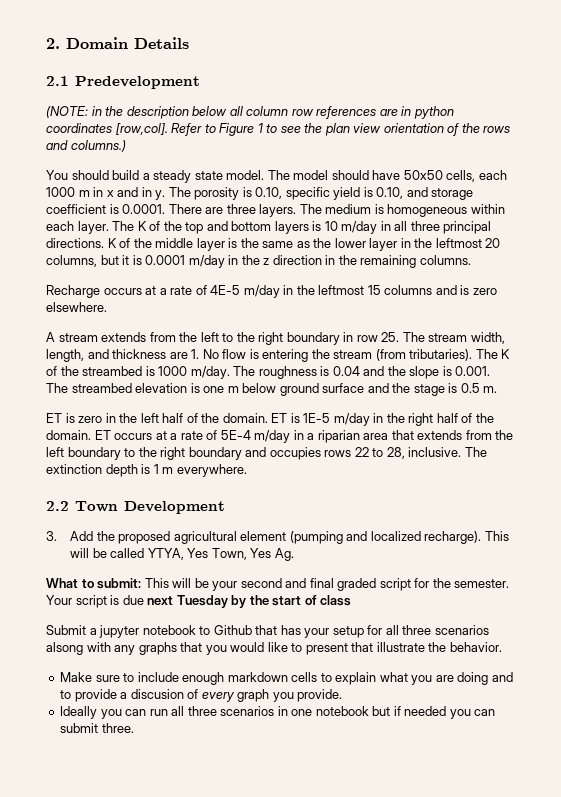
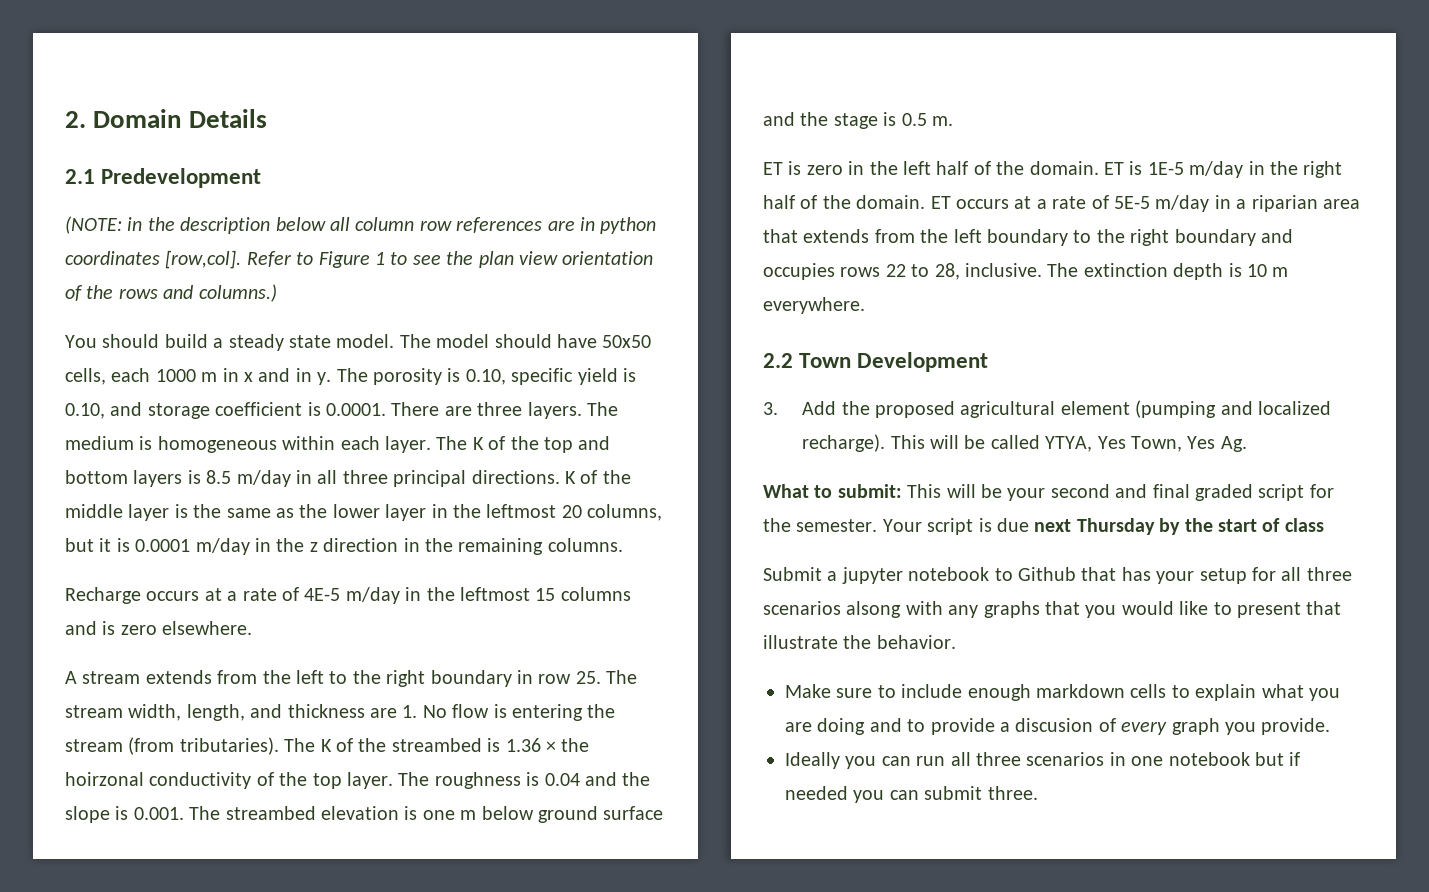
[324,221,338,231] 10 -> [206,470,232,484] 8.5
[158,366,230,379] 1000 m/day. -> [505,738,590,752] [65,772,393,789] 1.36 × the hoirzonal conductivity of the top layer.
[220,430,251,440] 5E-4 -> [1114,196,1150,209] 5E-5
[153,464,159,474] 1 -> [1247,264,1267,277] 10
[176,595,228,608] Tuesday -> [1076,518,1155,535] Thursday

